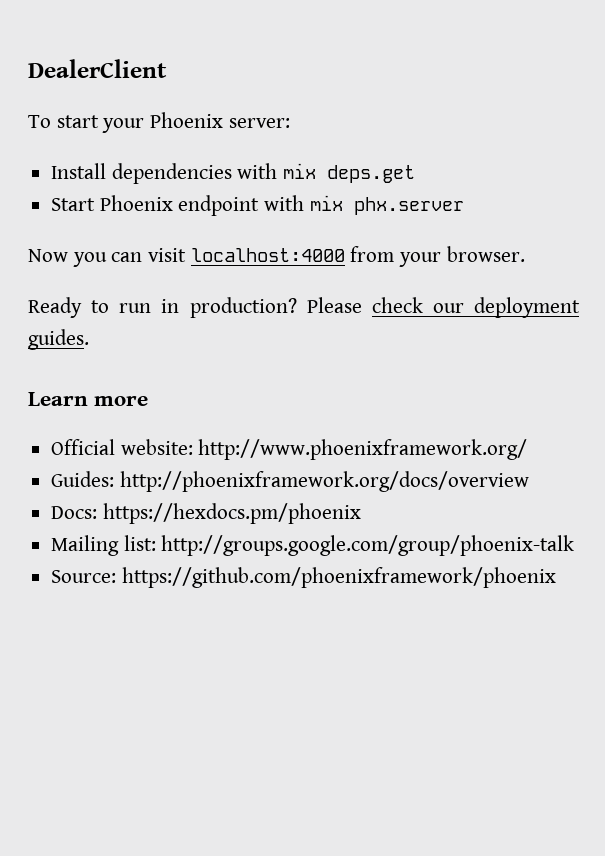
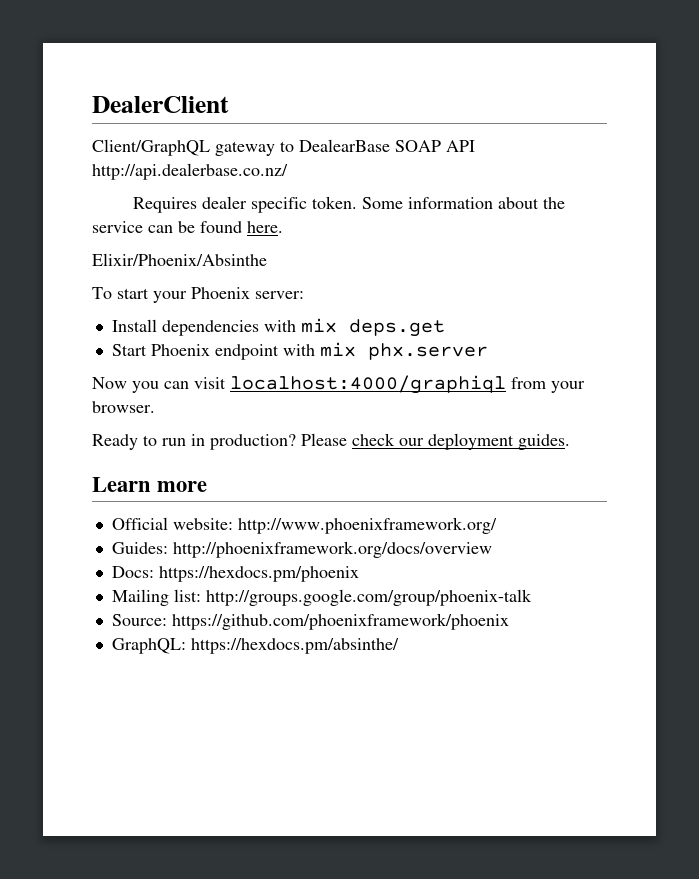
(167, 68) none -> [92,139,475,156] [92,163,288,180] [132,196,565,213] [92,221,283,233] [92,253,267,266] // Client/GraphQL gateway to DealearBase SOAP API http://api.dealerbase.co.nz/ // Requires dealer specific token. Some information about the service can be found here. // Elixir/Phoenix/Absinthe
[190,248,345,262] localhost:4000 -> [230,375,506,394] localhost:4000/graphiql
(556, 577) none -> [111,638,399,654] // GraphQL: https://hexdocs.pm/absinthe/

